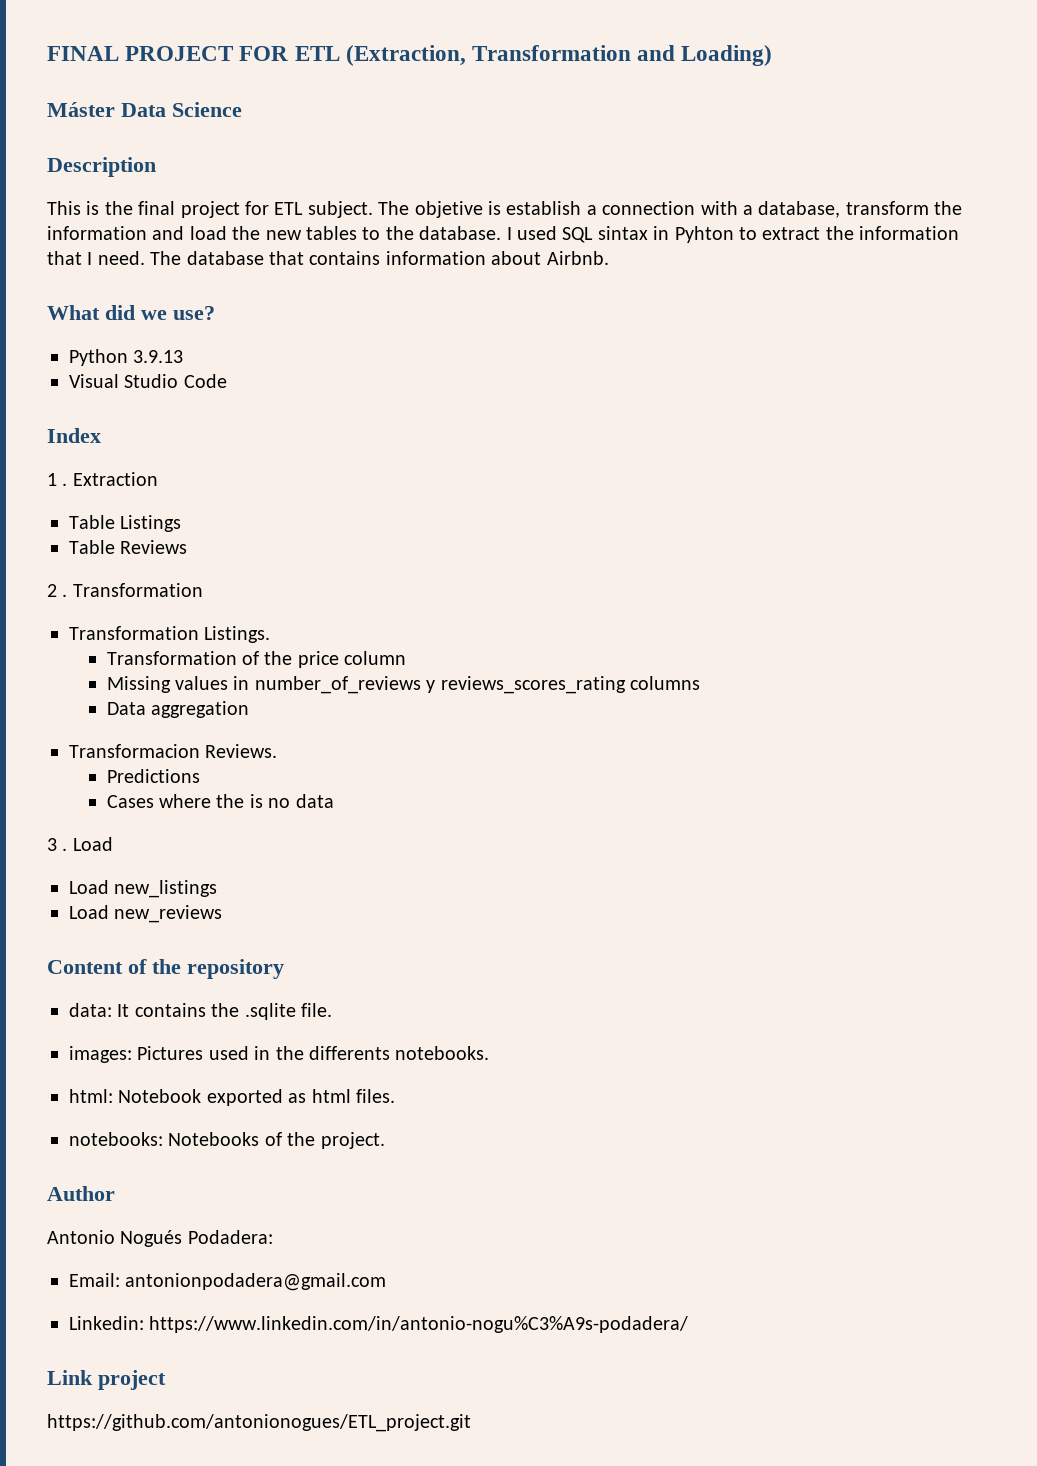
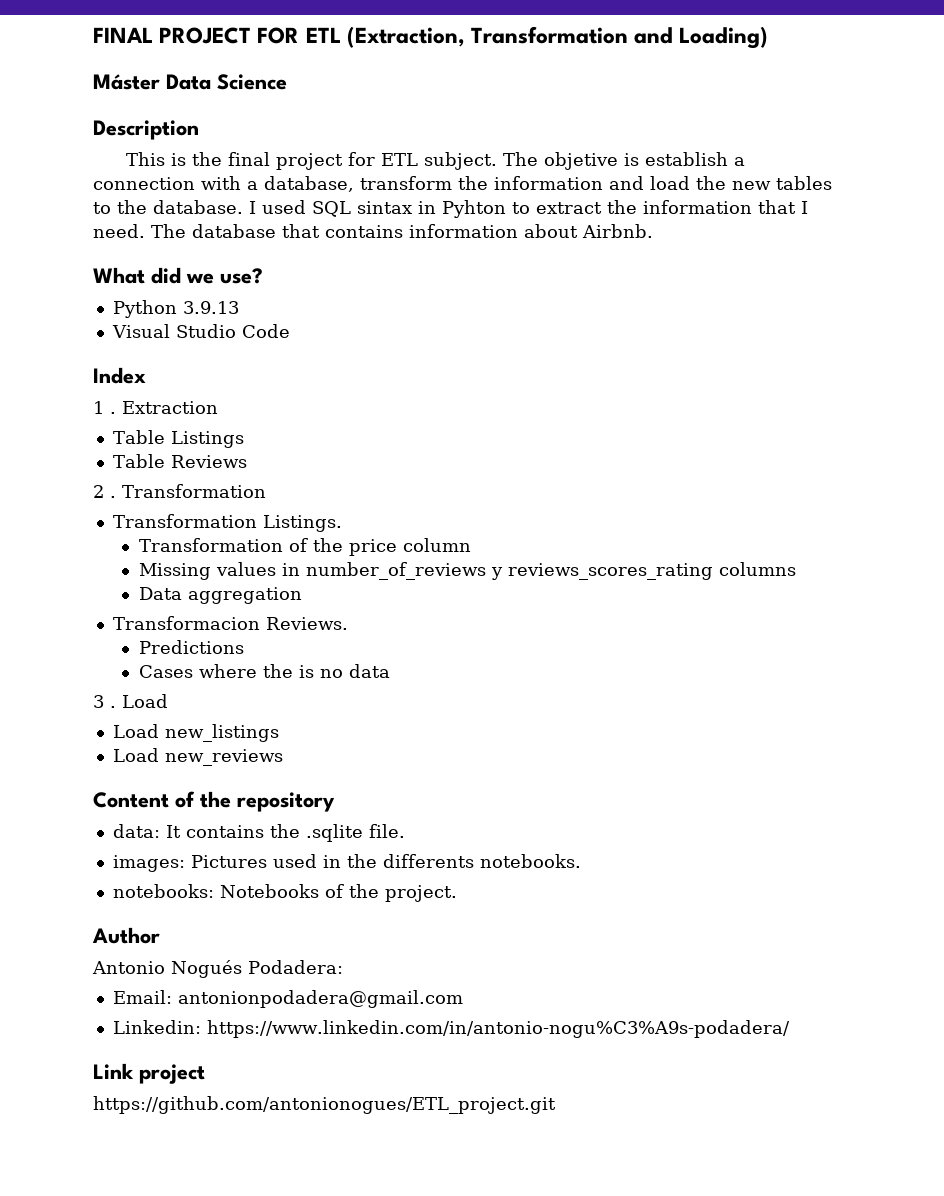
[69,1089,395,1106] // html: Notebook exported as html files. -> (581, 861) none

